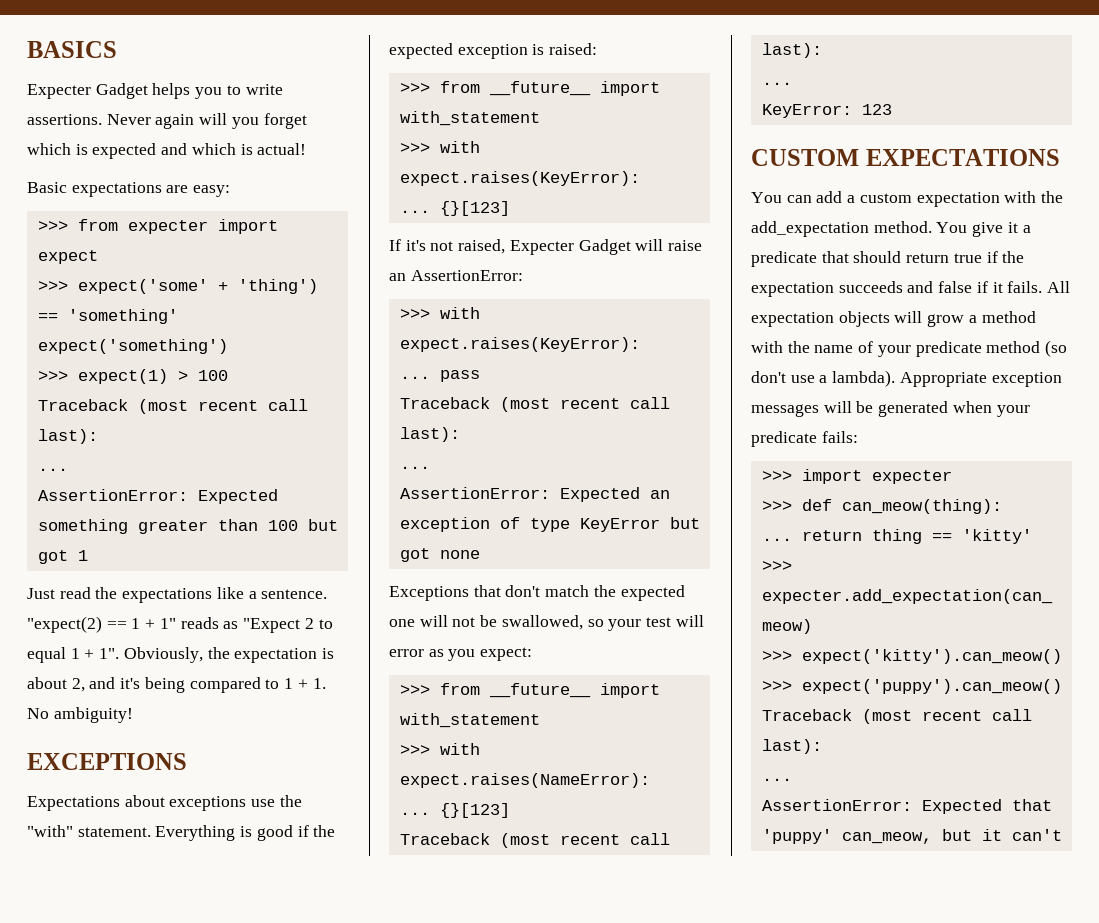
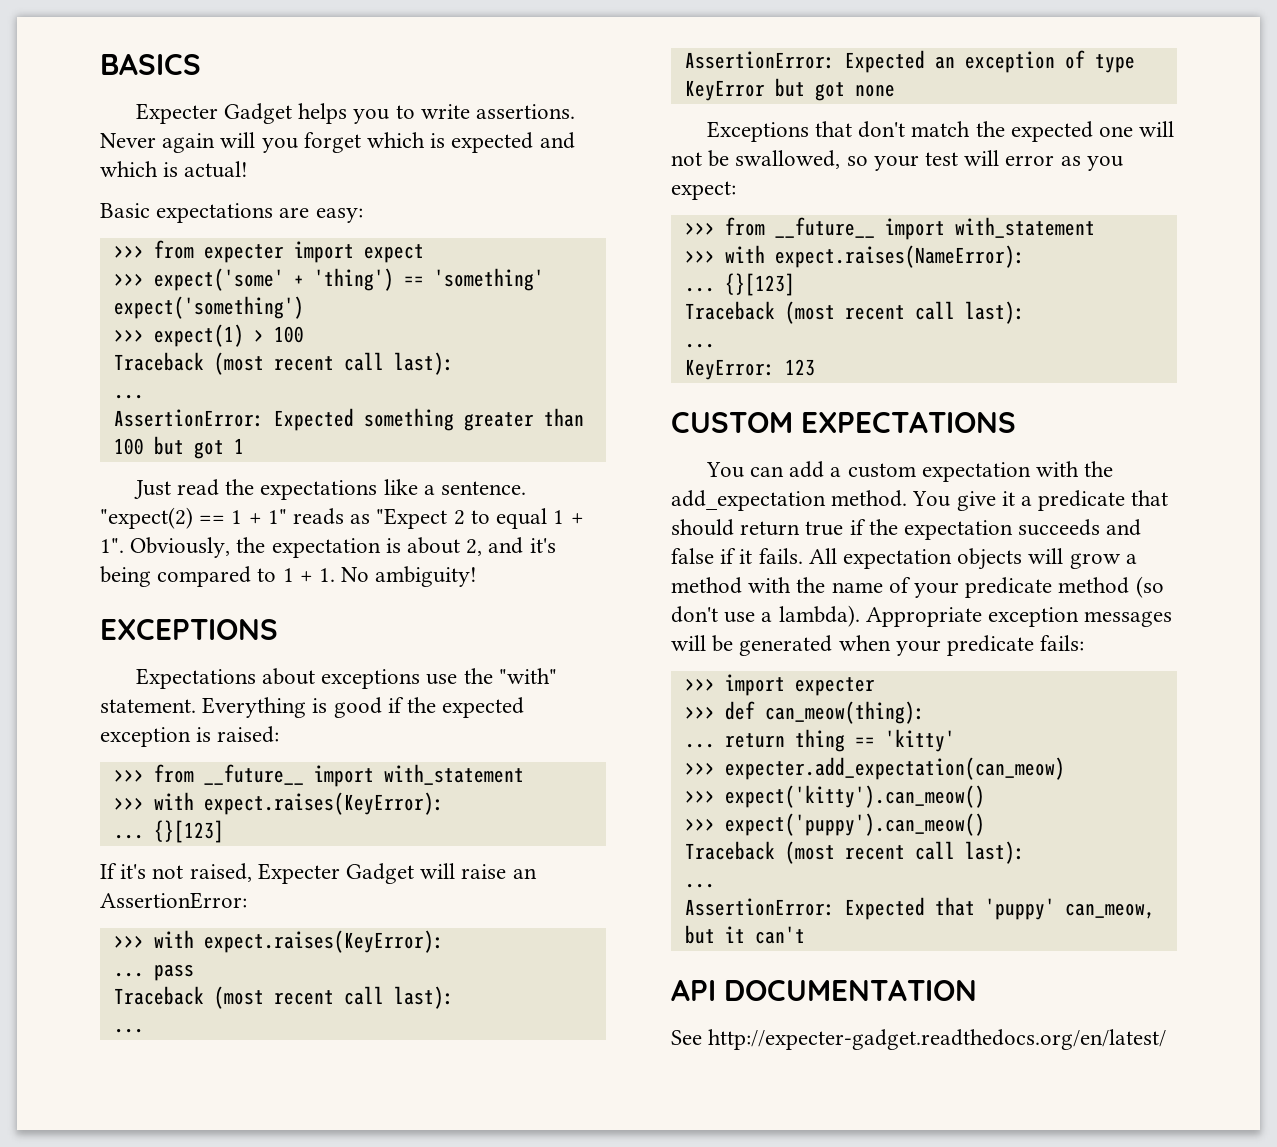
(1062, 835) none -> [671,979,977,1001] [671,1029,1167,1050] // API DOCUMENTATION // See http://expecter-gadget.readthedocs.org/en/latest/

